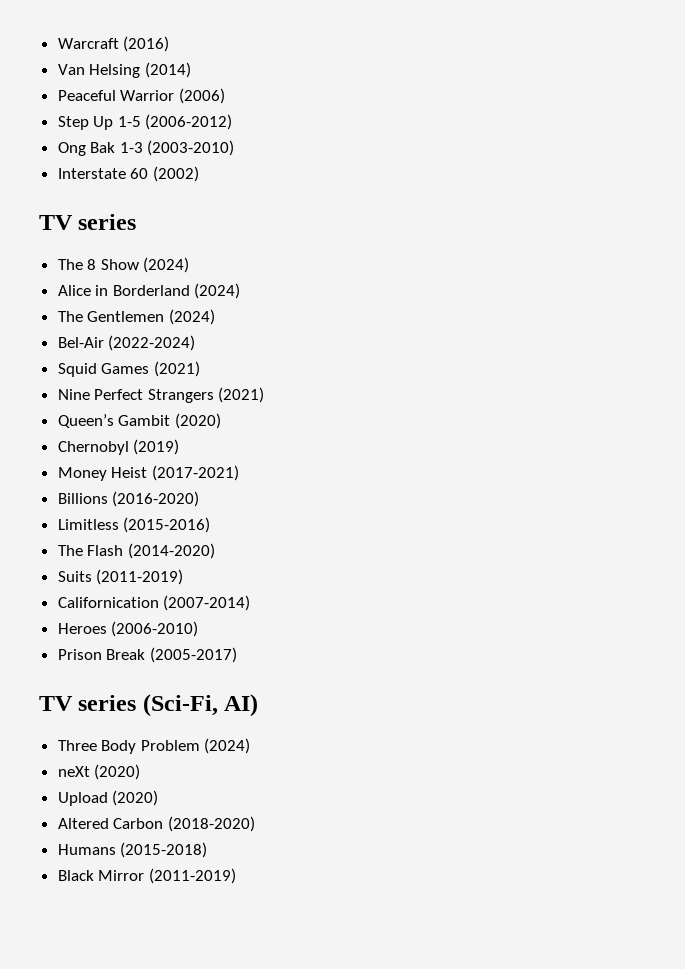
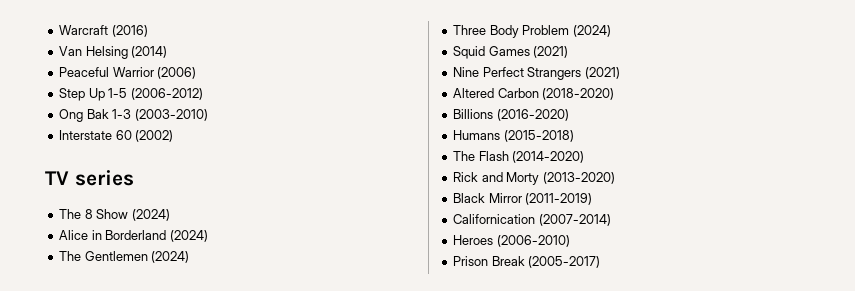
[57,335,196,351] Bel-Air (2022-2024) -> [453,25,611,38] Three Body Problem (2024)
[57,413,221,429] [57,439,180,455] [57,465,239,481] Queen’s Gambit (2020) // Chernobyl (2019) // Money Heist (2017-2021) -> [453,88,615,100] Altered Carbon (2018-2020)
[57,517,211,533] Limitless (2015-2016) -> [453,130,574,142] Humans (2015-2018)
[57,571,92,582] Suits -> [453,172,615,185] [453,193,522,203] Rick and Morty (2013-2020) // Black Mirror
[39,694,259,717] [57,738,251,754] [57,764,141,780] [57,790,159,806] [57,816,255,832] [57,842,208,858] [57,868,236,884] // TV series (Sci-Fi, AI) // Three Body Problem (2024) // neXt (2020) // Upload (2020) // Altered Carbon (2018-2020) // Humans (2015-2018) // Black Mirror (2011-2019) -> (601, 262) none

